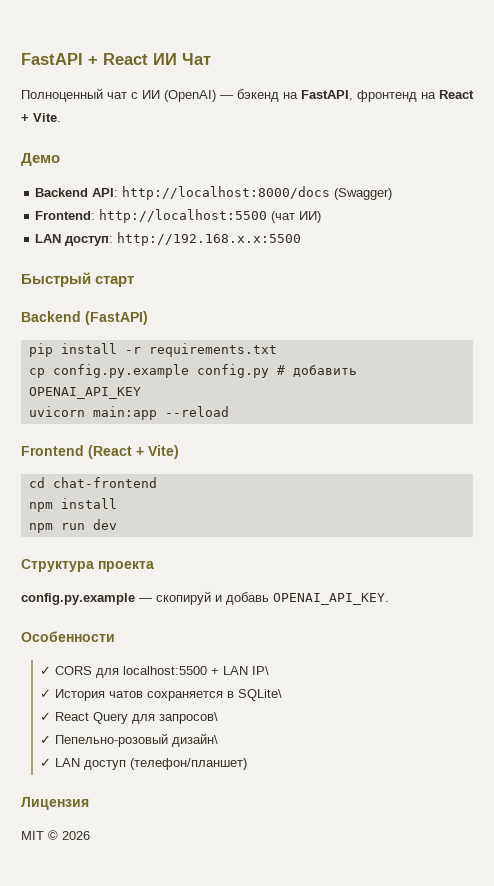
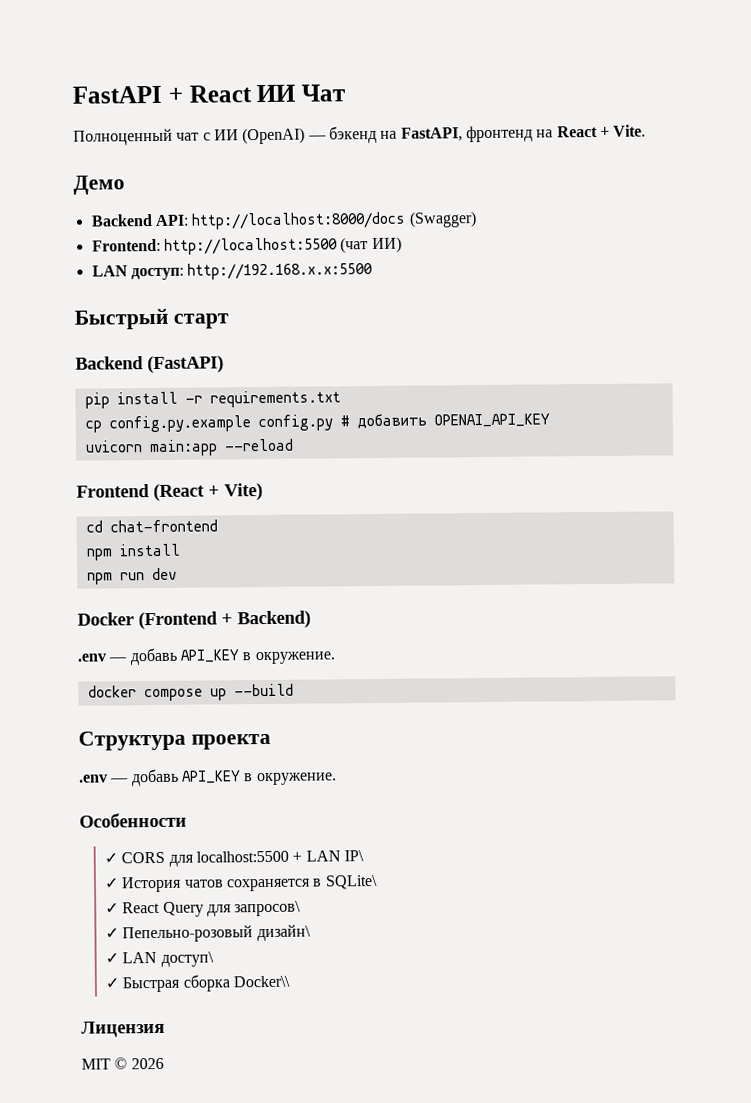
[21,559,154,572] [21,591,389,605] Структура проекта // config.py.example — скопируй и добавь OPENAI_API_KEY. -> [77,610,311,630] [77,647,336,666] [87,683,294,702] [78,730,271,751] [79,768,337,787] Docker (Frontend + Backend) // .env — добавь API_KEY в окружение. // docker compose up --build // Структура проекта // .env — добавь API_KEY в окружение.
[83,758,247,770] доступ (телефон/планшет) -> [160,951,214,967] [105,974,291,993] доступ\ // ✓ Быстрая сборка Docker\\

